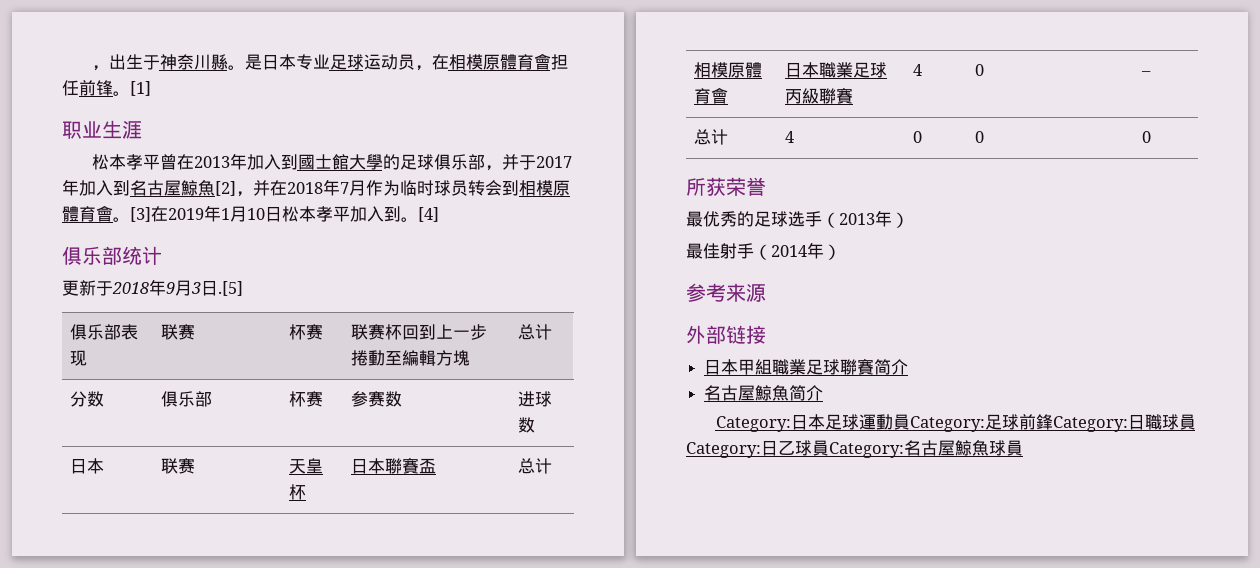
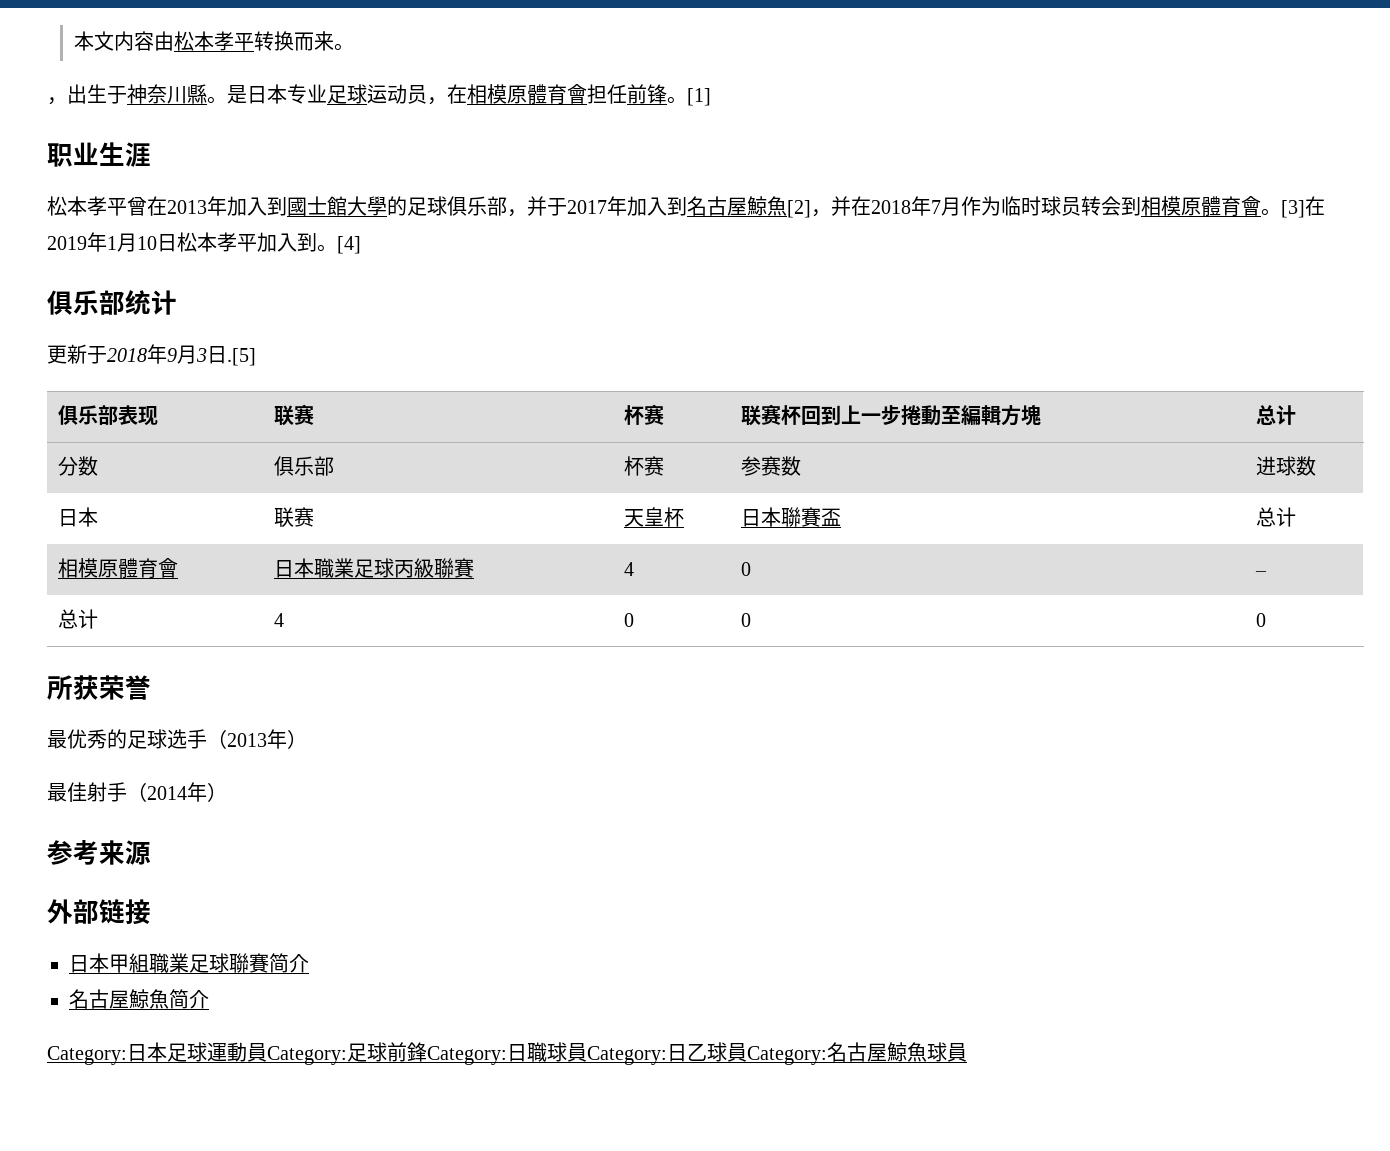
(91, 68) none -> [73,31,354,51] 本文内容由松本孝平转换而来。 //

